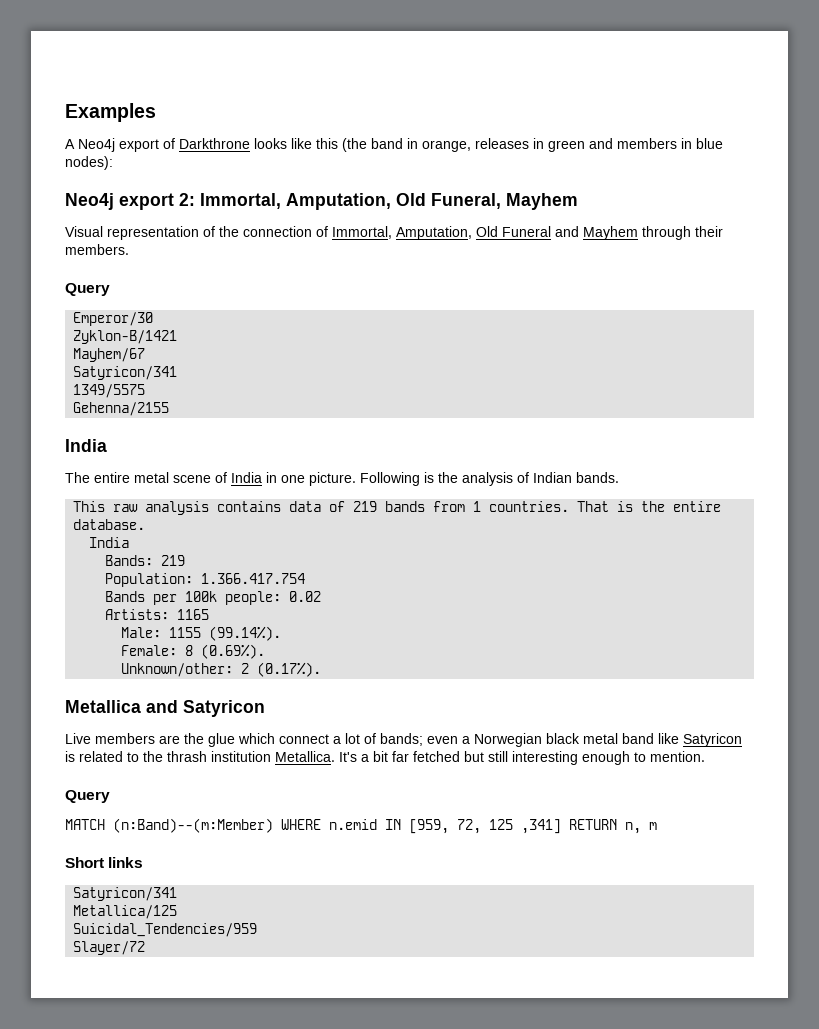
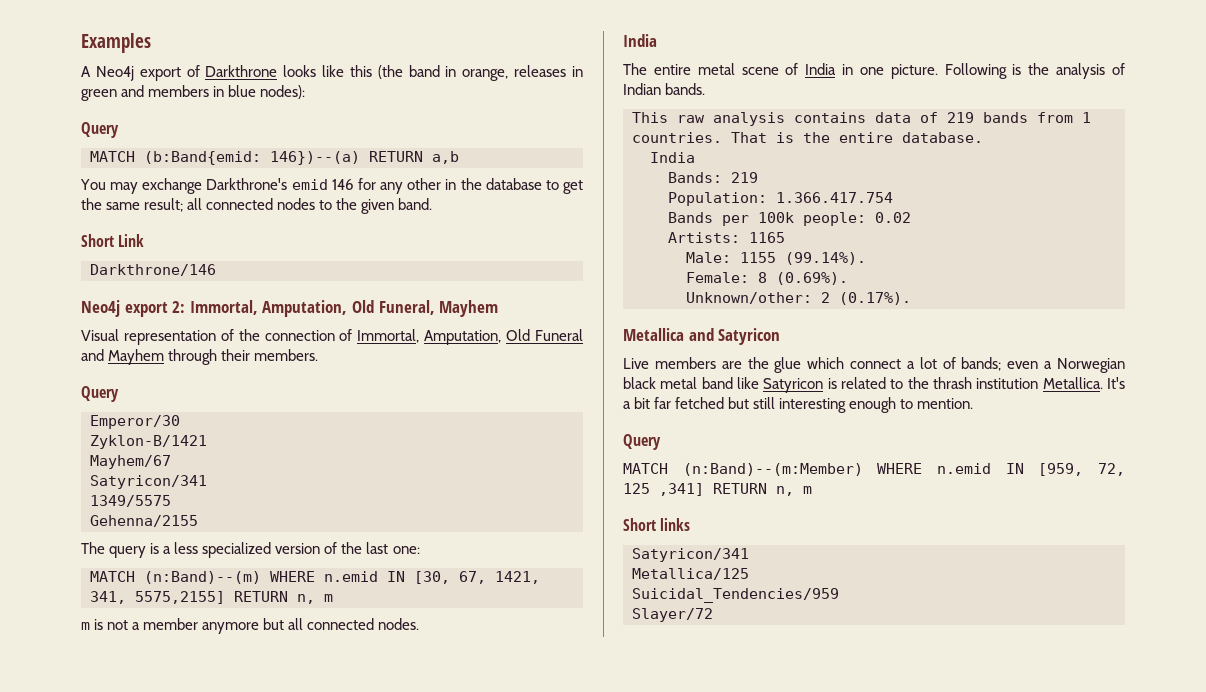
(113, 163) none -> [81,122,119,138] [90,151,459,165] [80,178,584,194] [81,198,433,214] [81,234,145,247] [90,264,216,276] // Query // MATCH (b:Band{emid: 146})--(a) RETURN a,b // You may exchange Darkthrone's emid 146 for any other in the database to get the same result; all connected nodes to the given band. // Short Link // Darkthrone/146
(170, 409) none -> [81,542,420,558] [90,571,540,584] [90,591,333,604] [81,618,420,634] // The query is a less specialized version of the last one: // MATCH (n:Band)--(m) WHERE n.emid IN [30, 67, 1421, 341, 5575,2155] RETURN n, m // m is not a member anymore but all connected nodes.

